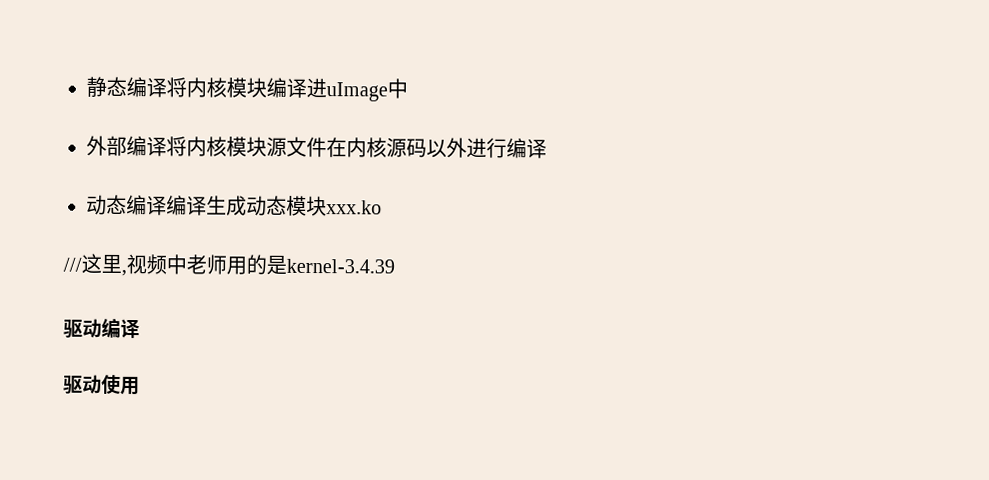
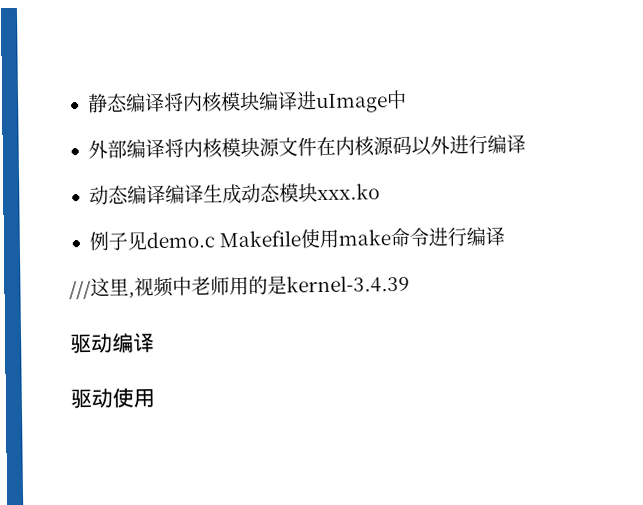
(382, 207) none -> [88,226,506,251] // 例子见demo.c Makefile使用make命令进行编译

